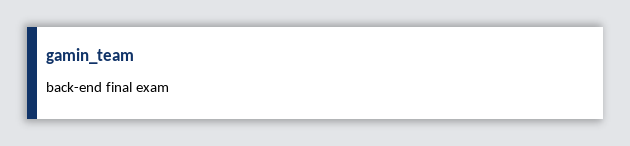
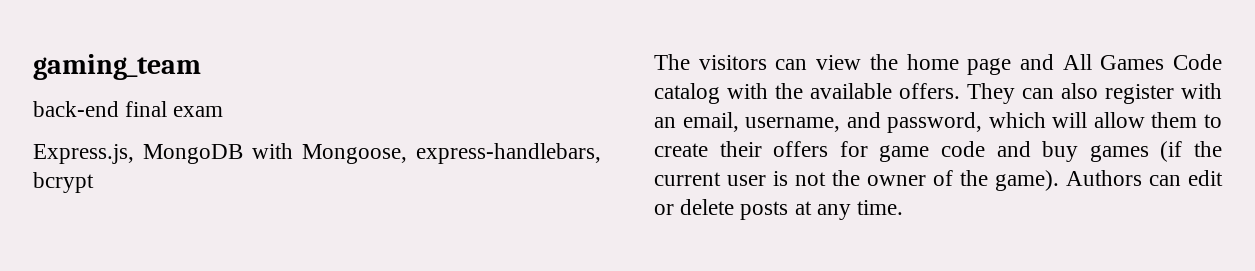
[46,48,134,64] gamin_team -> [33,54,201,80] gaming_team
(169, 88) none -> [33,143,601,164] [33,172,94,193] [654,54,1222,75] [654,83,1222,104] [654,112,1222,133] [654,141,1222,162] [654,170,1223,191] [654,199,904,220] // Express.js, MongoDB with Mongoose, express-handlebars, bcrypt // The visitors can view the home page and All Games Code catalog with the available offers. They can also register with an email, username, and password, which will allow them to create their offers for game code and buy games (if the current user is not the owner of the game). Authors can edit or delete posts at any time.

